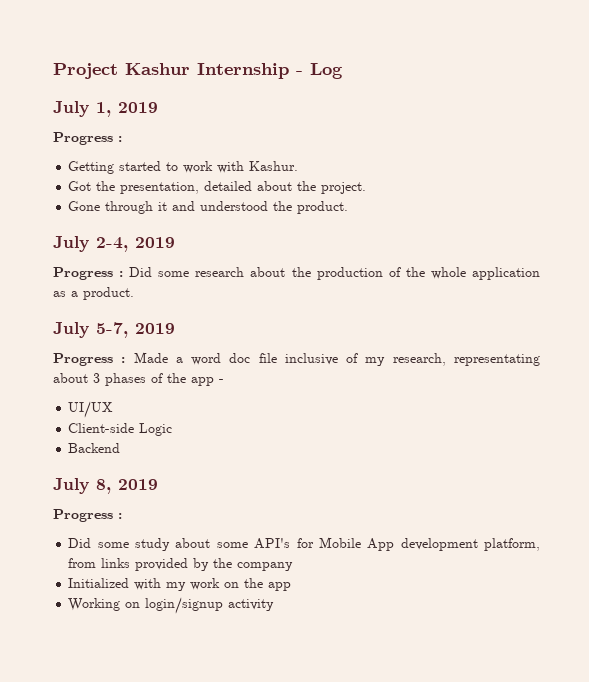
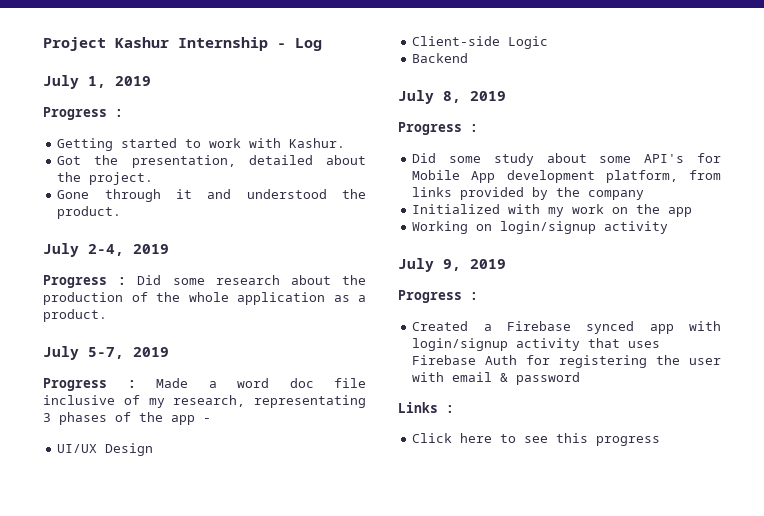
[53,373,88,383] about -> (366, 401) none
(114, 409) none -> [105,443,154,456] Design
(275, 605) none -> [398,258,506,272] [398,290,478,303] [412,321,721,334] [412,338,661,351] [412,355,721,368] [412,372,581,385] [398,402,454,413] [412,433,661,446] // July 9, 2019 // Progress : // Created a Firebase synced app with login/signup activity that uses Firebase Auth for registering the user with email & password // Links : // Click here to see this progress

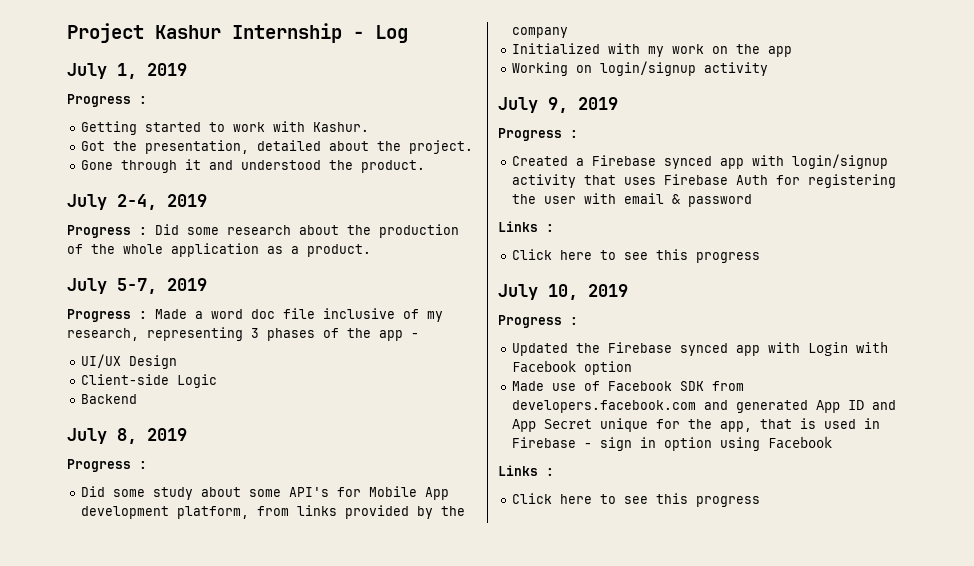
[254,395,366,408] representating -> [147,327,243,341] representing
(661, 441) none -> [498,284,628,300] [498,315,578,328] [512,341,889,356] [512,360,633,375] [512,381,745,391] [512,400,897,414] [512,418,881,433] [512,436,833,451] [498,465,554,476] [512,493,761,507] // July 10, 2019 // Progress : // Updated the Firebase synced app with Login with Facebook option // Made use of Facebook SDK from developers.facebook.com and generated App ID and App Secret unique for the app, that is used in Firebase - sign in option using Facebook // Links : // Click here to see this progress

